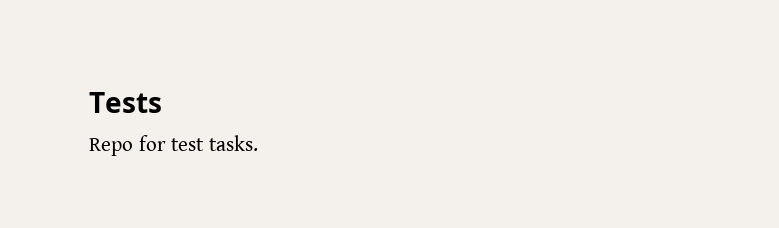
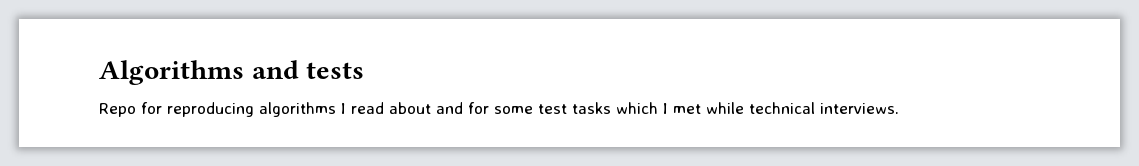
[89,92,162,113] Tests -> [99,60,365,85] Algorithms and tests
[171,135,259,151] test tasks. -> [167,102,899,117] reproducing algorithms I read about and for some test tasks which I met while technical interviews.

